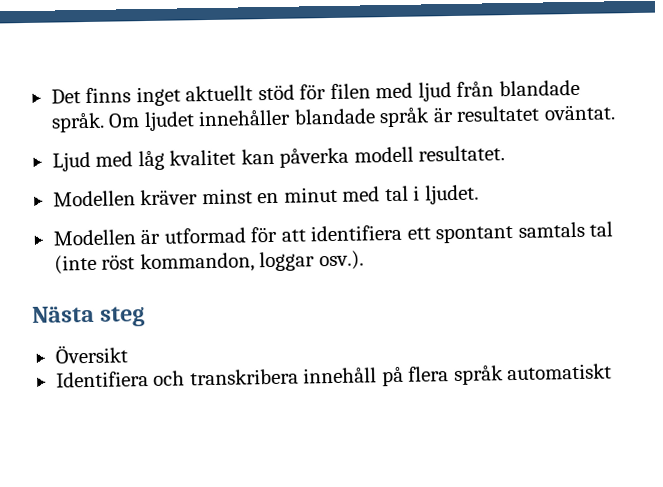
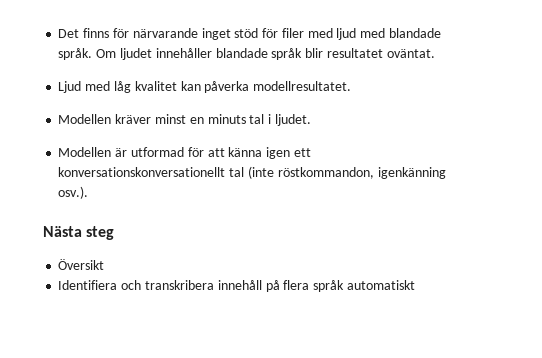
[135,85,254,107] inget aktuellt -> [112,28,231,40] för närvarande inget
[329,83,371,100] filen -> [281,28,304,38] filer
[456,81,495,97] från -> [360,28,386,38] med
[432,106,454,123] är -> [305,48,324,58] blir
[353,145,506,163] modell resultatet. -> [253,81,352,91] modellresultatet.
[283,186,381,203] minut med -> [207,114,246,124] minuts
[310,221,614,244] [53,251,316,275] identifiera ett spontant samtals tal (inte röst kommandon, loggar -> [228,147,311,159] [58,166,446,179] känna igen ett konversationskonversationellt tal (inte röstkommandon, igenkänning

